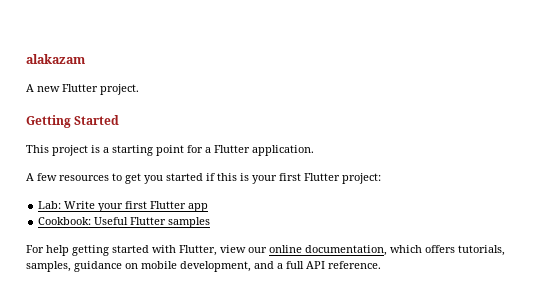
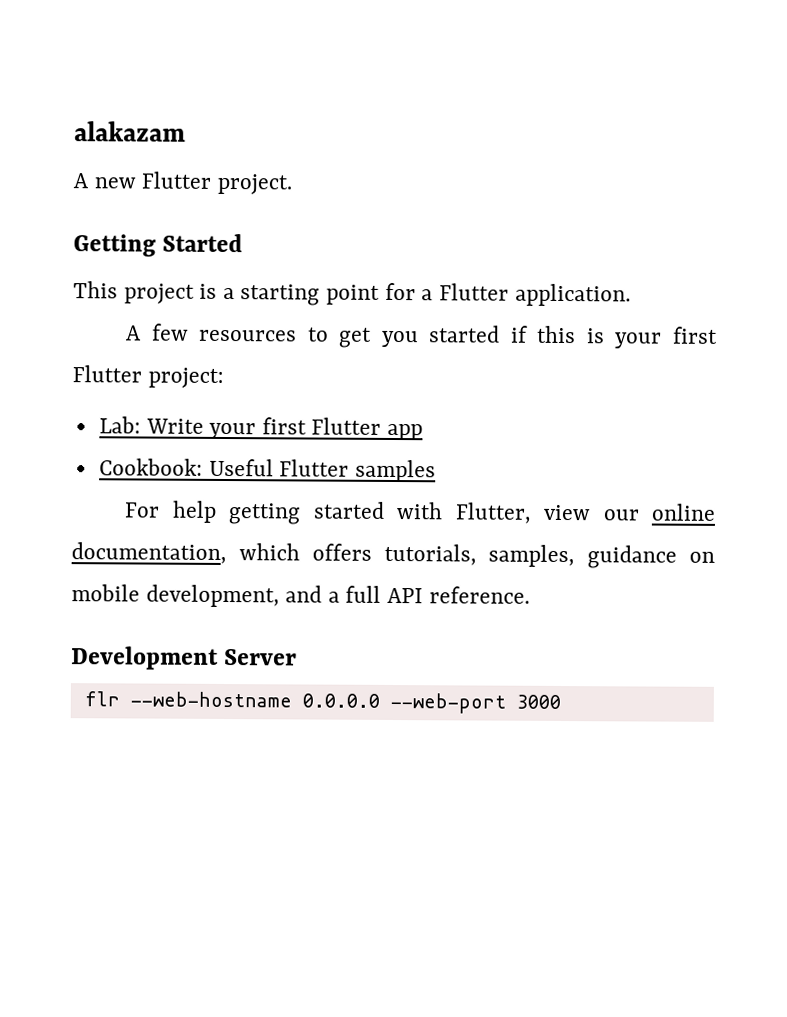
(381, 265) none -> [71,646,298,670] [84,691,561,714] // Development Server // flr --web-hostname 0.0.0.0 --web-port 3000

